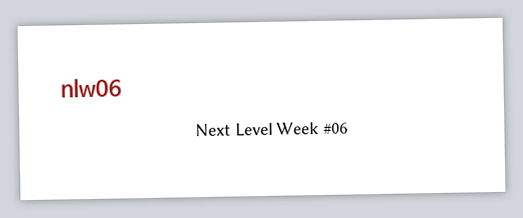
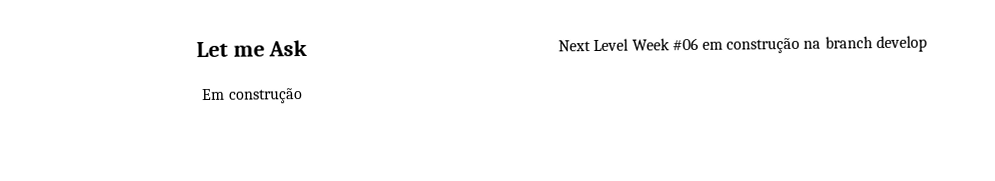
[60,77,122,98] nlw06 -> [195,39,309,58] [201,88,303,104] Let me Ask // Em construção
(349, 128) none -> [702,35,927,54] em construção na branch develop

